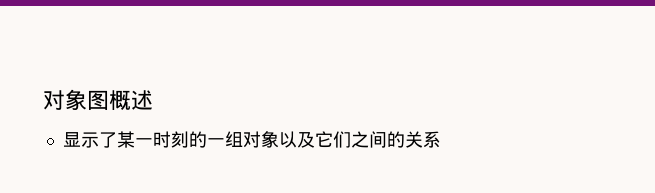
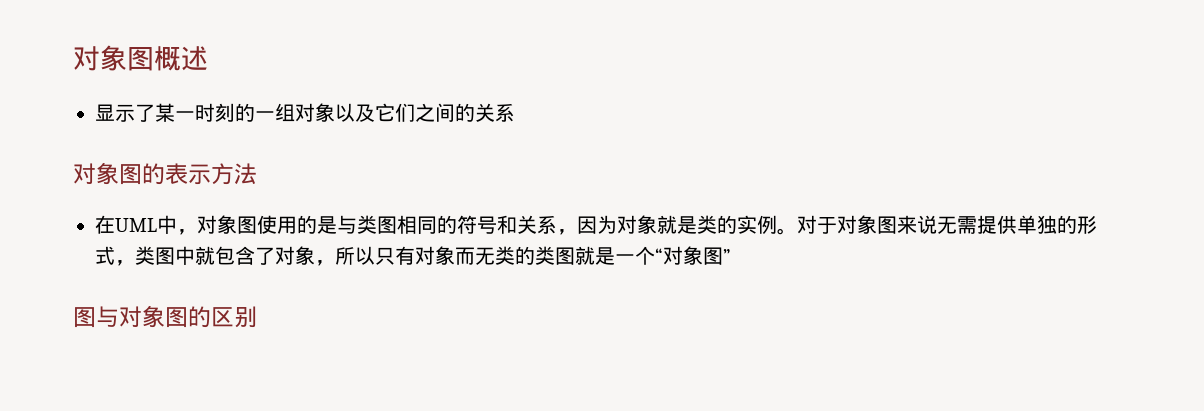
(441, 139) none -> [73,162,257,185] [95,215,1097,235] [95,246,731,266] [73,305,257,328] // 对象图的表示方法 // 在UML中，对象图使用的是与类图相同的符号和关系，因为对象就是类的实例。对于对象图来说无需提供单独的形式，类图中就包含了对象，所以只有对象而无类的类图就是一个“对象图” // 图与对象图的区别

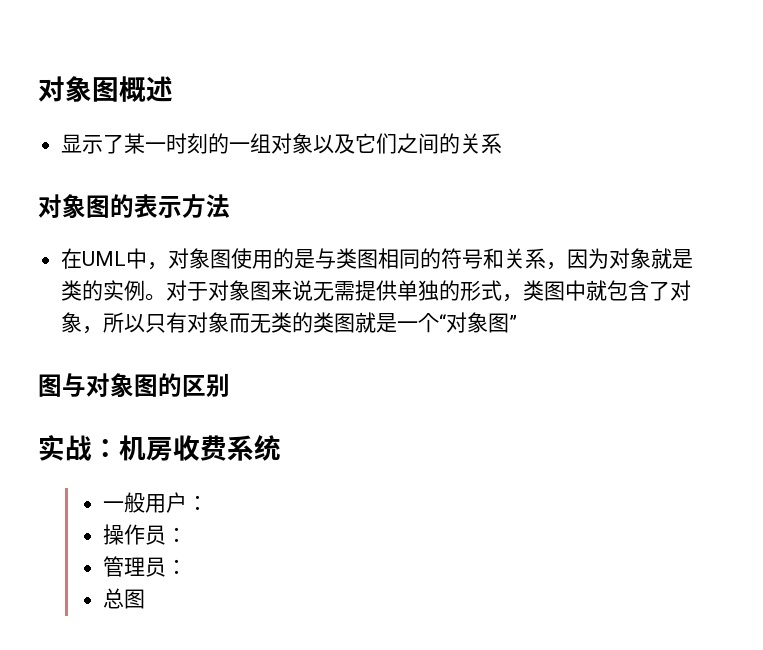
(257, 317) none -> [38,435,281,461] [102,492,208,513] [102,524,187,545] [102,556,187,577] [102,588,145,609] // 实战：机房收费系统 // 一般用户： // 操作员： // 管理员： // 总图

